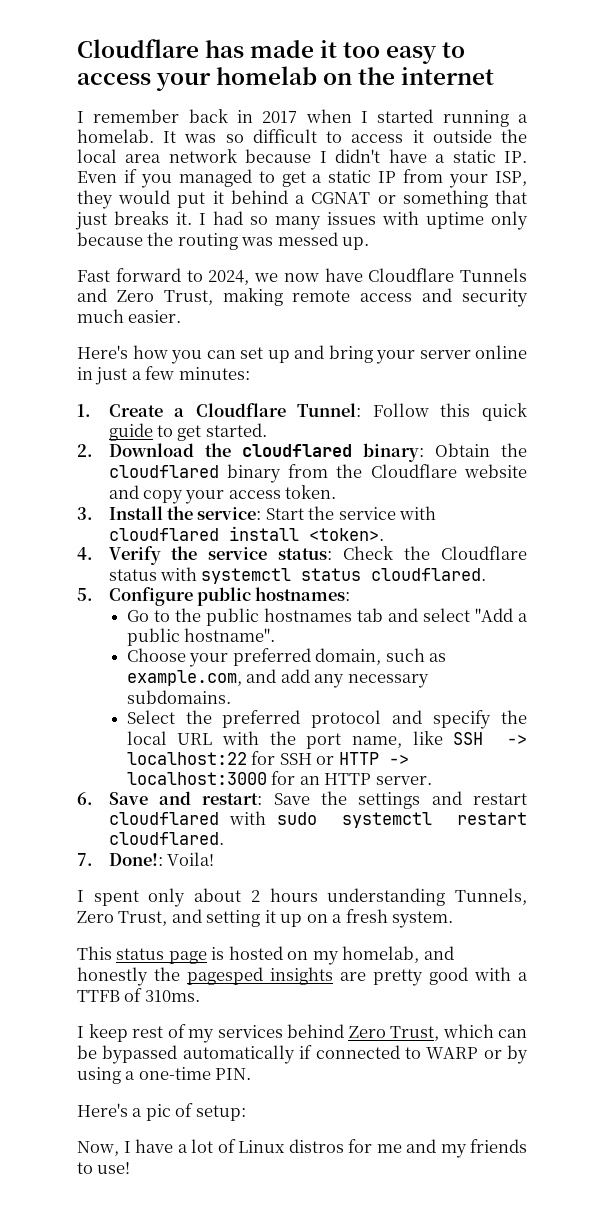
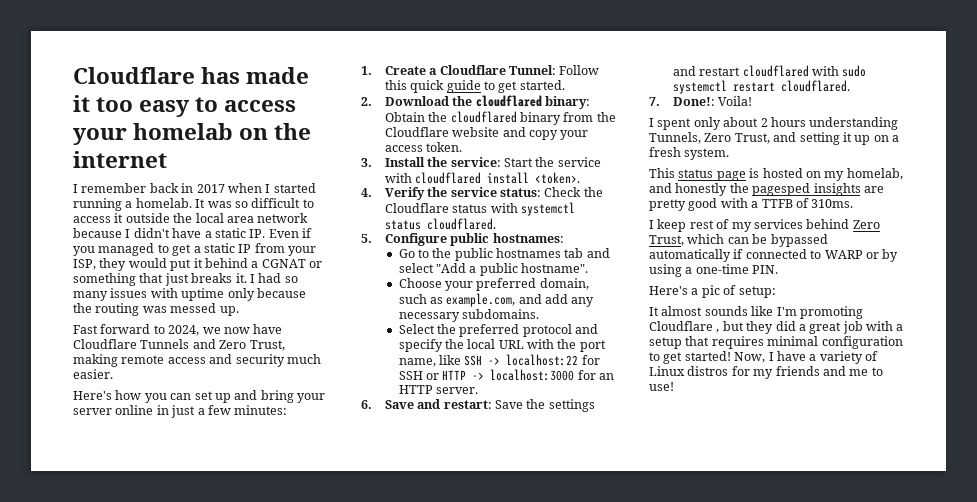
(246, 1113) none -> [649,306,863,319] [649,321,904,334] [649,336,903,349] [649,351,731,364] It almost sounds like I'm promoting Cloudflare , but they did a great job with a setup that requires minimal configuration to get started!
[191,1139,213,1153] lot -> [819,351,863,364] variety
[376,1139,527,1158] me and my friends -> [753,366,869,379] my friends and me

